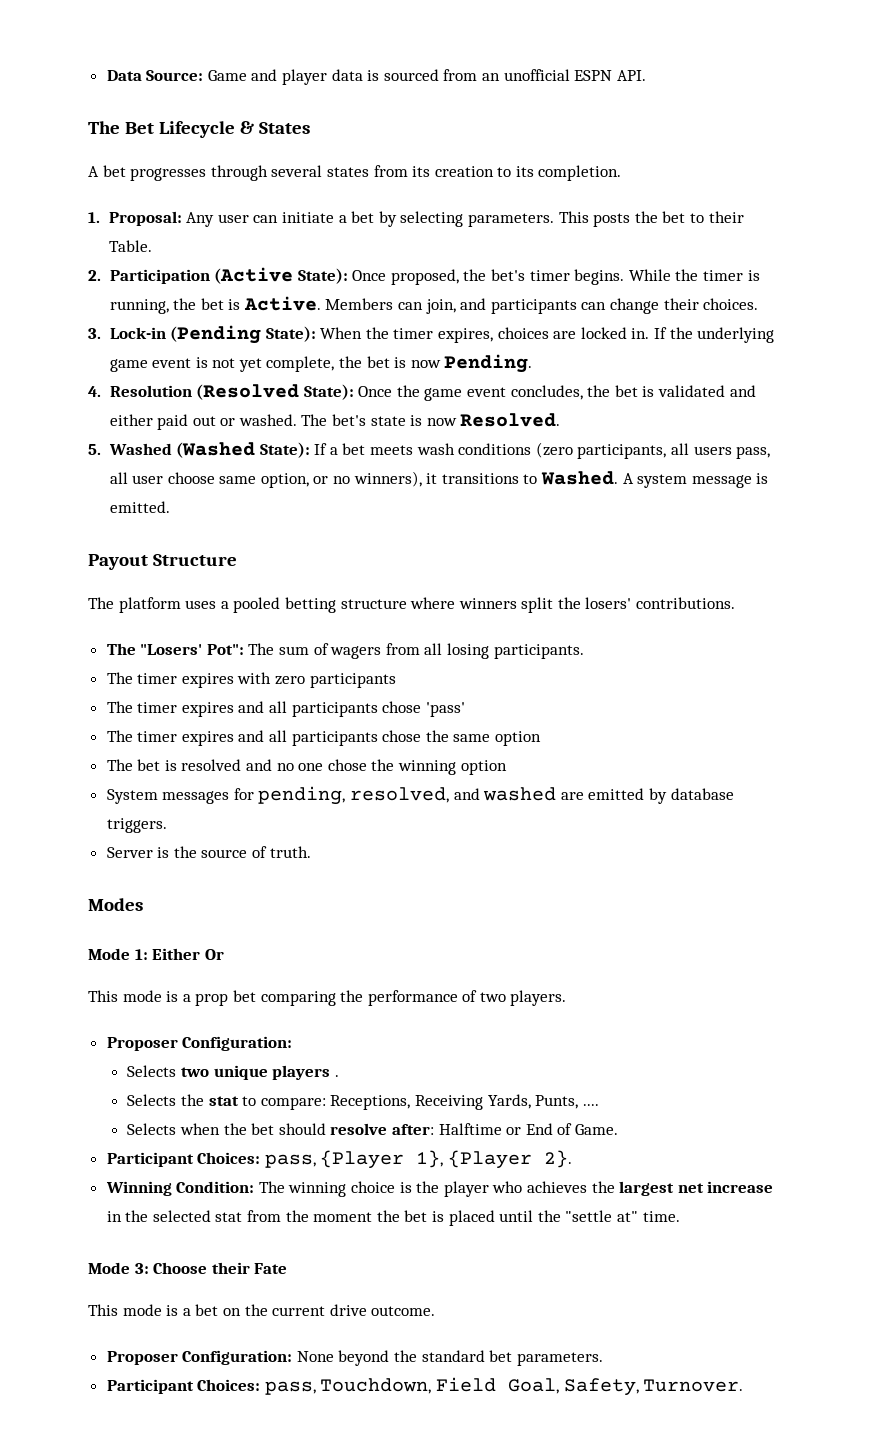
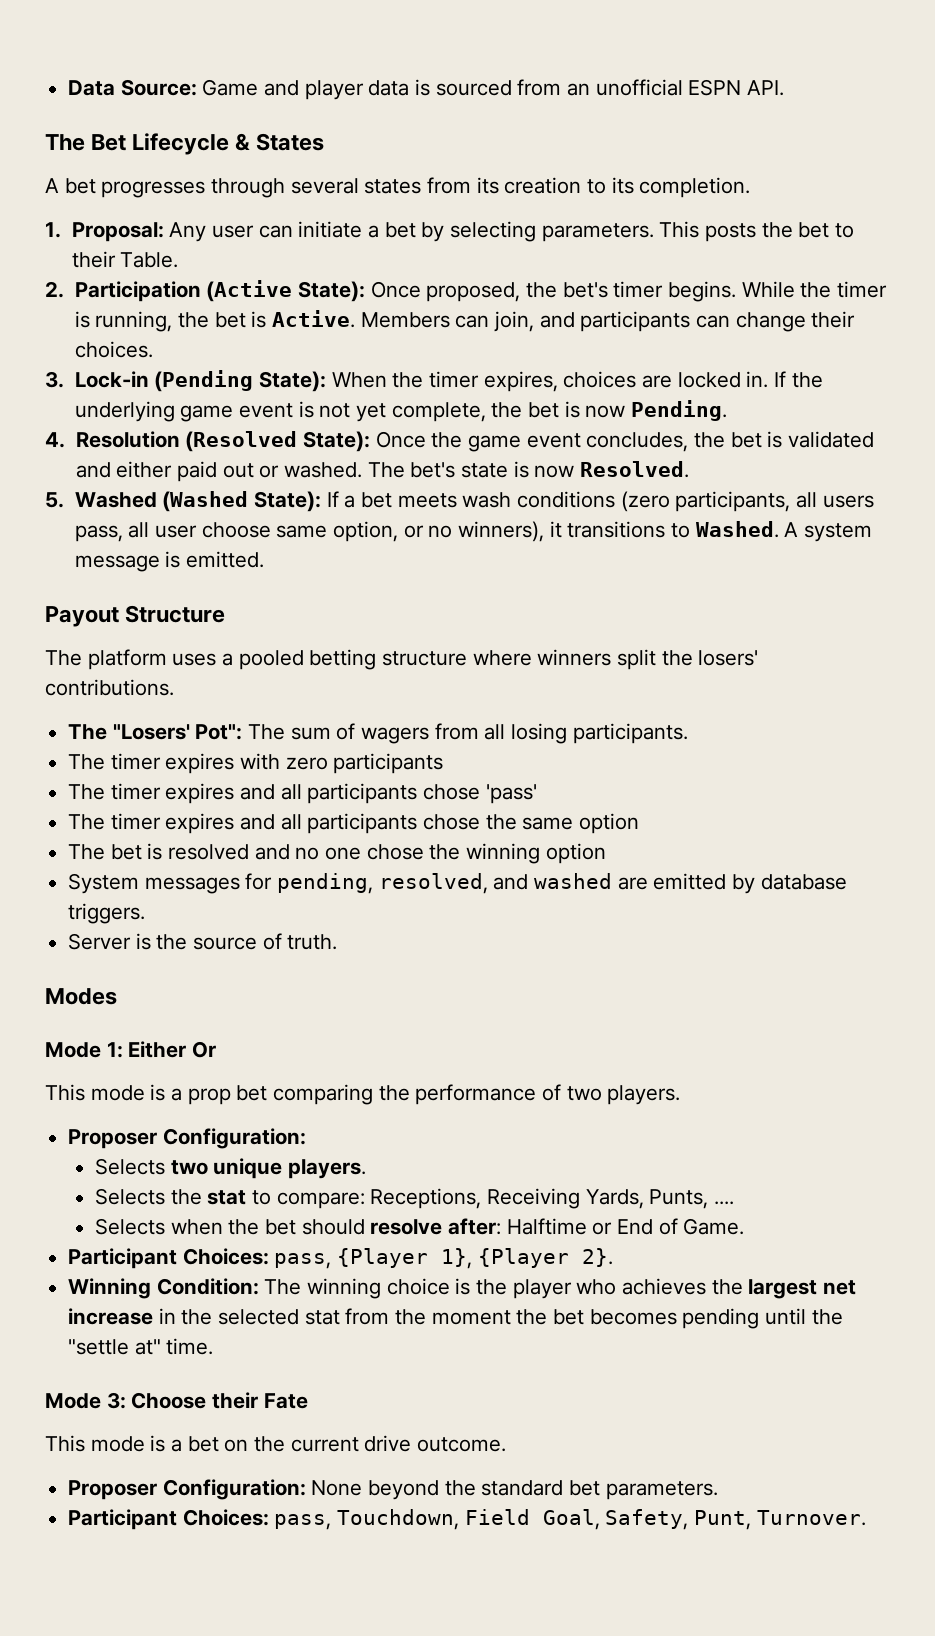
[272,1065,339,1080] players . -> [287,1159,366,1179] players.
[432,1210,495,1226] is placed -> [589,1308,760,1329] becomes pending
(639, 1387) none -> [694,1510,752,1530] Punt,

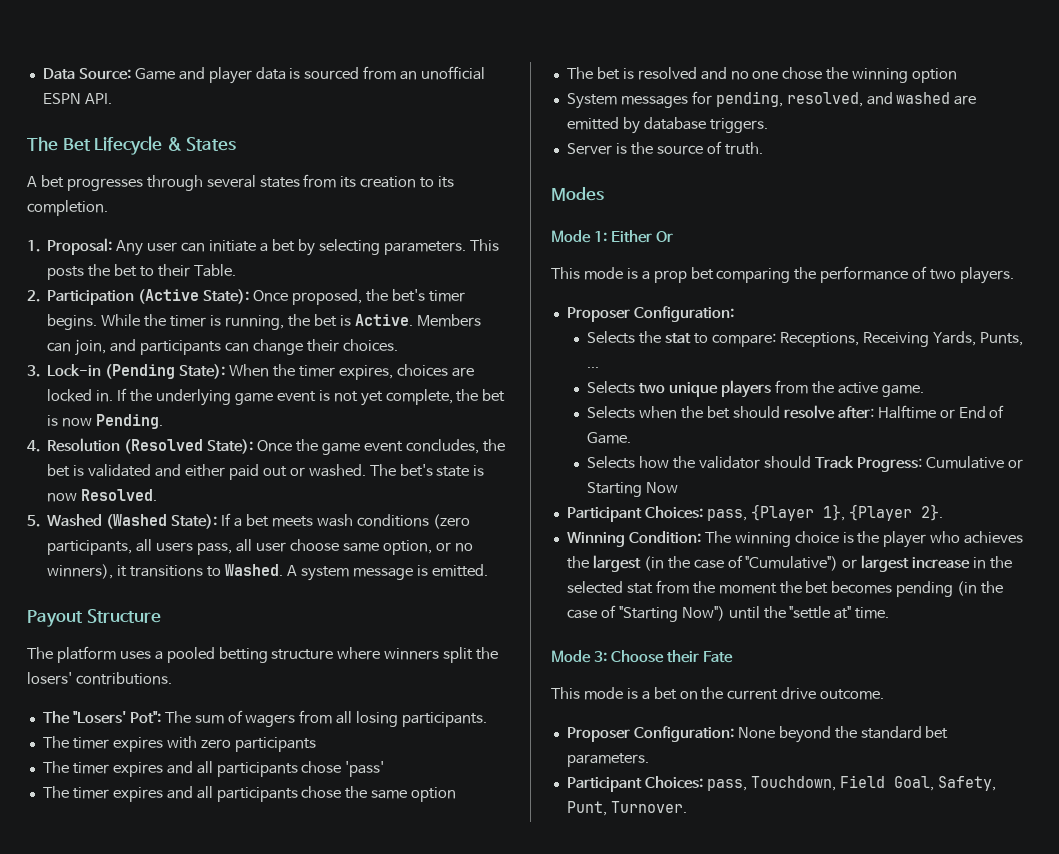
[94,1158,366,1179] // Selects two unique players. -> (734, 314) none
[713,1201,734,1205] .... -> [587,367,600,368] [587,380,924,398] ... // Selects two unique players from the active game.
(745, 1226) none -> [587,456,1023,472] [587,482,679,497] // Selects how the validator should Track Progress: Cumulative or Starting Now
[823,1280,857,1295] net -> [643,555,910,572] (in the case of "Cumulative") or largest
(760, 1318) none -> [957,581,1004,596] [566,605,725,622] (in the case of "Starting Now")

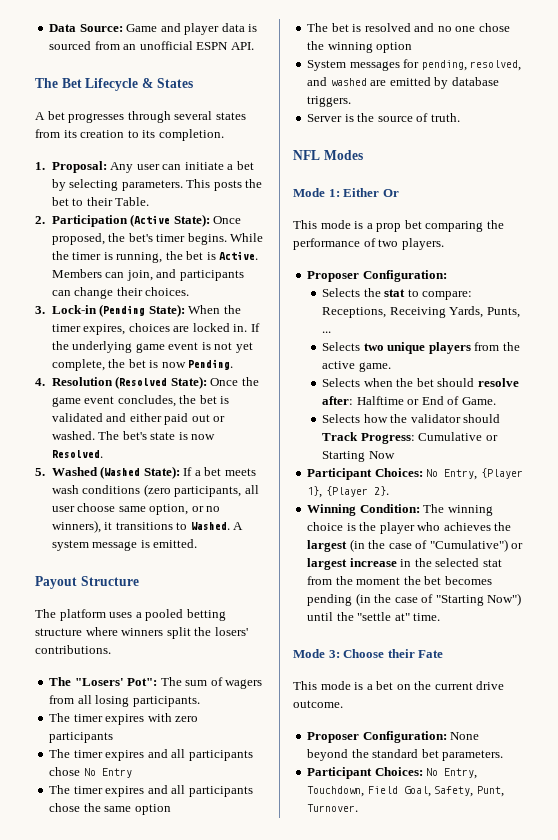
[156,539,253,555] users pass, all -> (259, 489) none
[345,761,385,777] 'pass' -> [83,768,132,778] No Entry
(763, 148) none -> [293,150,320,160] NFL
[706,509,747,521] pass, -> [426,469,478,480] No Entry,
[706,779,747,791] pass, -> [426,768,478,779] No Entry,

